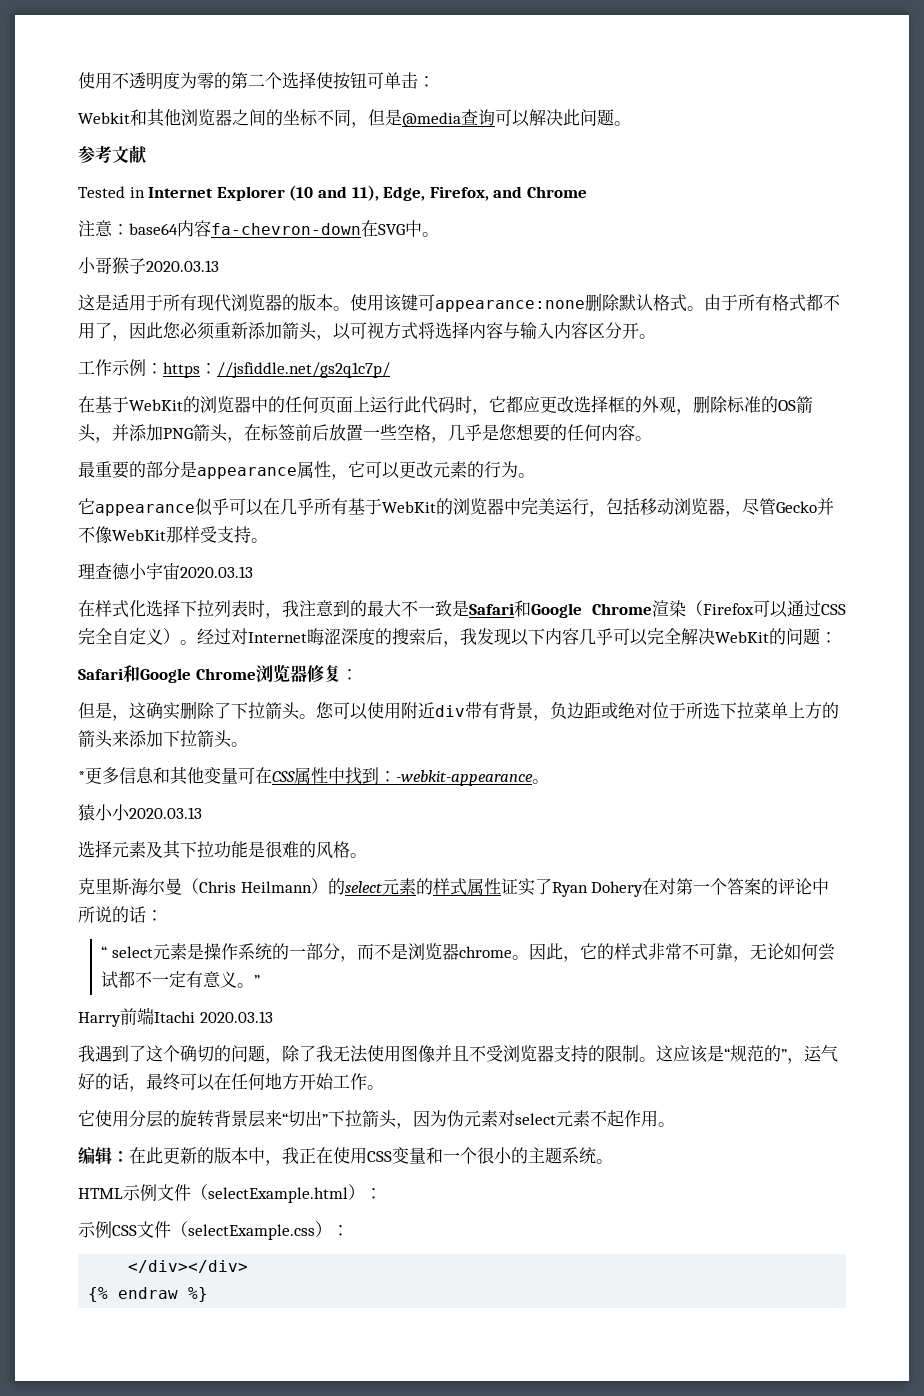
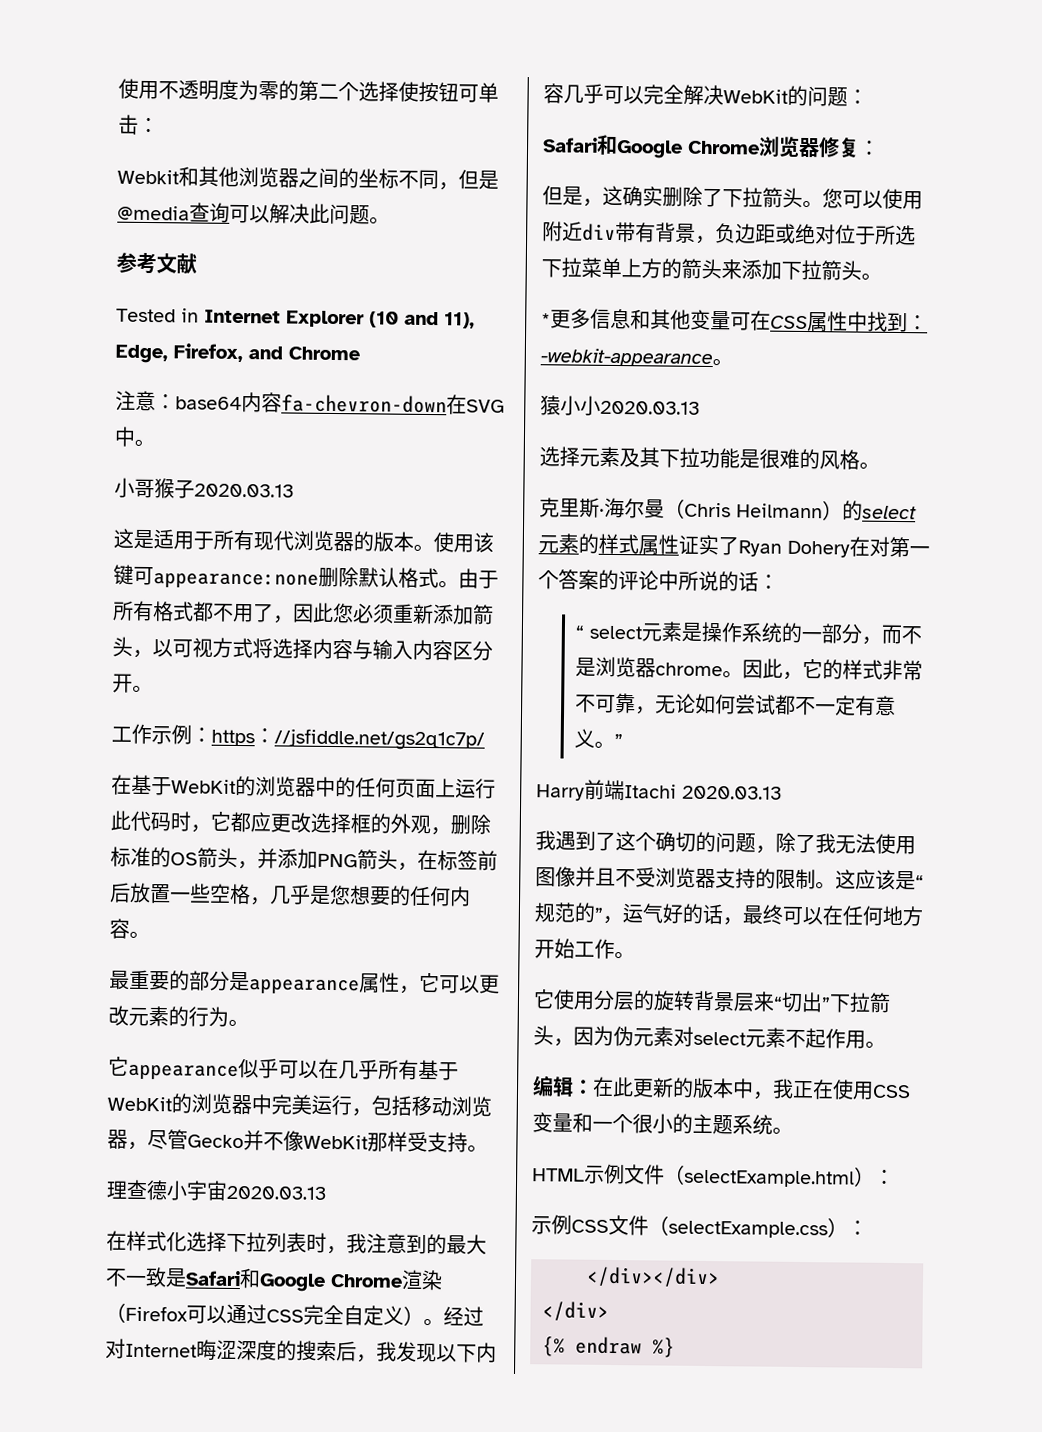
(249, 1266) none -> [542,1301,609,1321] // </div>

